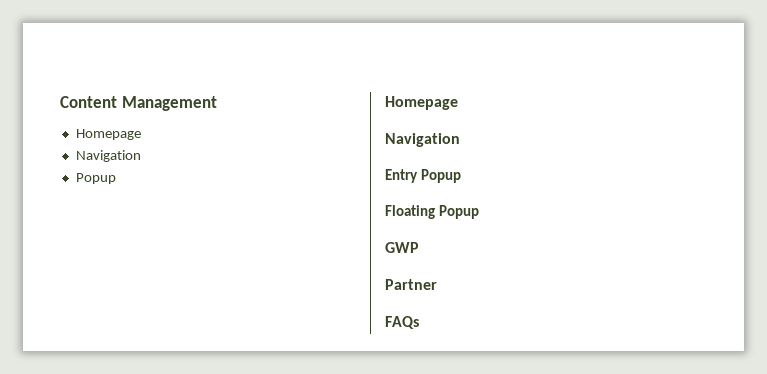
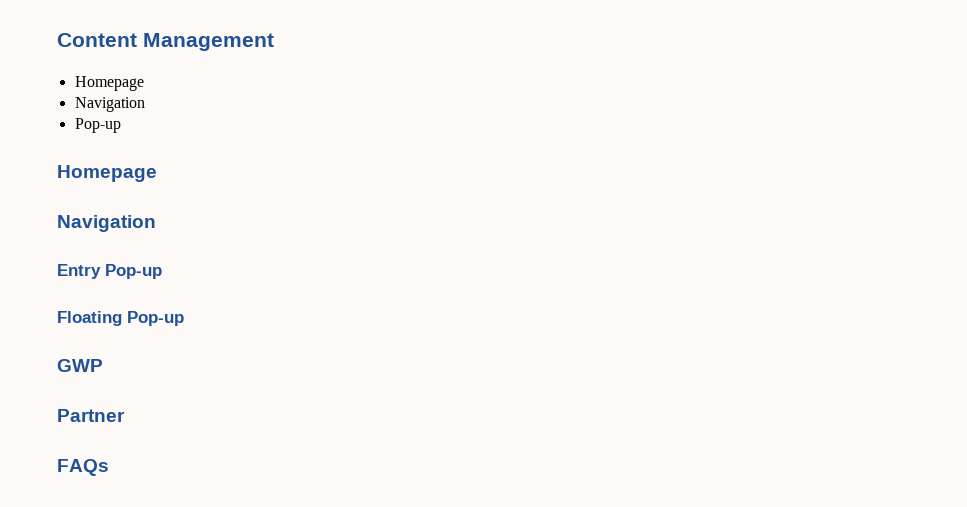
[75,173,116,184] Popup -> [74,118,121,133] Pop-up
[421,169,462,183] Popup -> [105,264,162,279] Pop-up
[439,205,480,219] Popup -> [127,311,184,326] Pop-up

